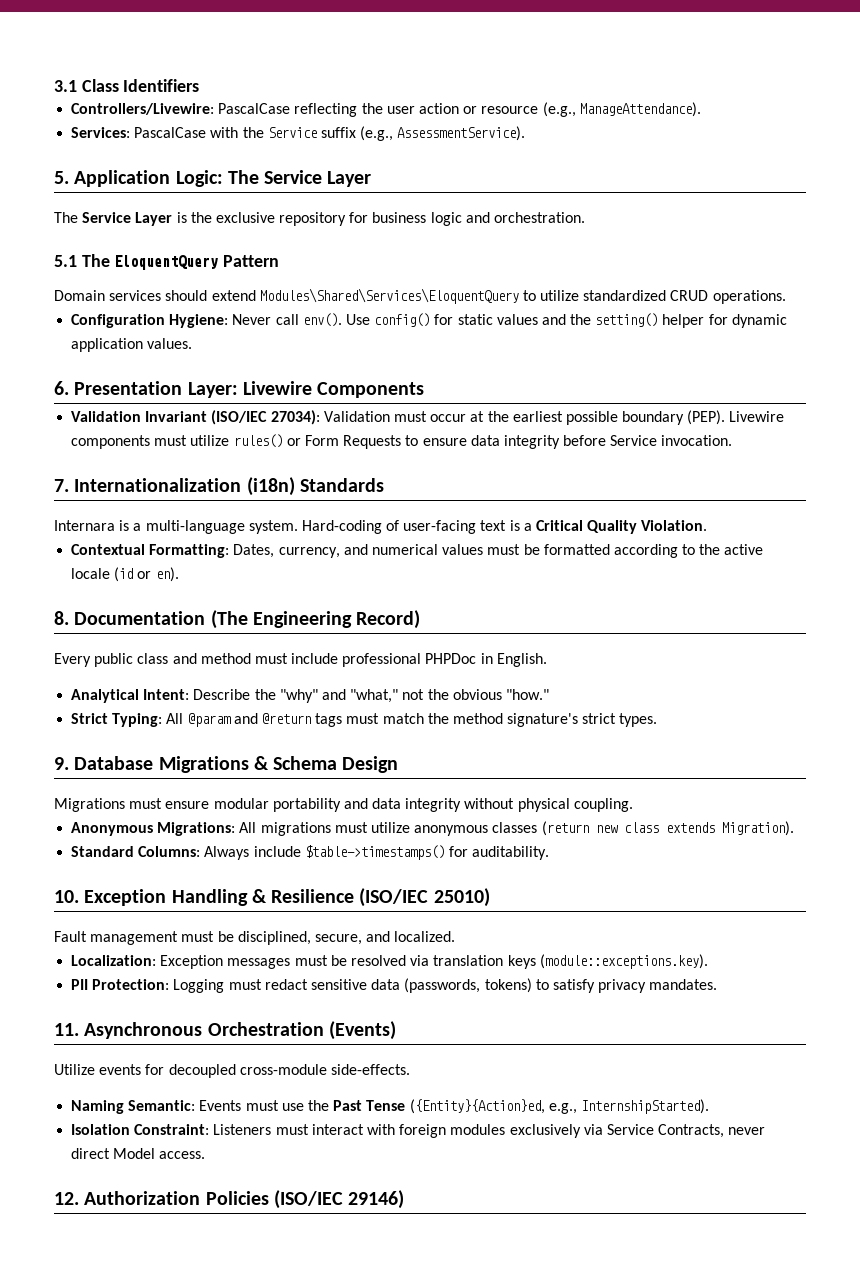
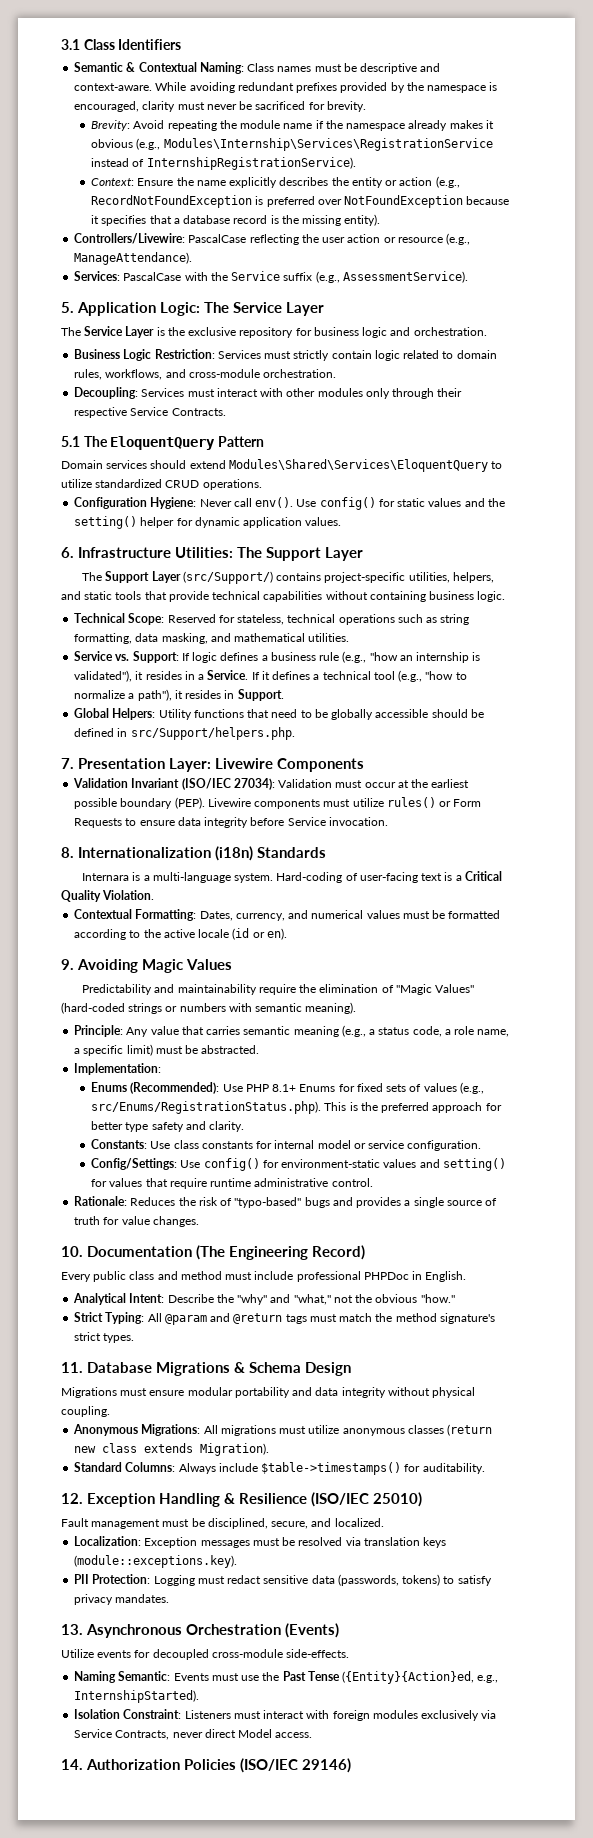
(200, 85) none -> [74,62,441,74] [74,82,498,93] [74,101,366,112] [91,120,494,131] [91,138,493,151] [91,157,356,170] [91,176,460,188] [91,195,510,208] [91,214,381,226] // Semantic & Contextual Naming: Class names must be descriptive and context-aware. While avoiding redundant prefixes provided by the namespace is encouraged, clarity must never be sacrificed for brevity. // Brevity: Avoid repeating the module name if the namespace already makes it obvious (e.g., Modules\Internship\Services\RegistrationService instead of InternshipRegistrationService). // Context: Ensure the name explicitly describes the entity or action (e.g., RecordNotFoundException is preferred over NotFoundException because it specifies that a database record is the missing entity).
(586, 217) none -> [74,349,497,361] [74,369,337,380] [74,387,463,399] [74,407,226,418] // Business Logic Restriction: Services must strictly contain logic related to domain rules, workflows, and cross-module orchestration. // Decoupling: Services must interact with other modules only through their respective Service Contracts.
(69, 388) none -> [78,547,364,561] [82,571,494,584] [61,591,506,602] [74,613,470,625] [74,633,350,644] [74,651,481,663] [74,670,467,682] [74,689,284,701] [74,708,484,720] [74,727,295,740] [61,758,74,769] Infrastructure Utilities: The Support Layer // The Support Layer (src/Support/) contains project-specific utilities, helpers, and static tools that provide technical capabilities without containing business logic. // Technical Scope: Reserved for stateless, technical operations such as string formatting, data masking, and mathematical utilities. // Service vs. Support: If logic defines a business rule (e.g., "how an internship is validated"), it resides in a Service. If it defines a technical tool (e.g., "how to normalize a path"), it resides in Support. // Global Helpers: Utility functions that need to be globally accessible should be defined in src/Support/helpers.php. // 7.
[54,479,69,492] 7. -> [61,847,74,858] 8.
[54,611,69,625] 8. -> [61,959,233,973] [82,984,475,995] [61,1002,357,1014] [74,1025,510,1037] [74,1044,260,1056] [74,1063,162,1075] [91,1082,484,1094] [91,1101,502,1114] [91,1121,245,1132] [91,1139,482,1151] [91,1158,506,1171] [91,1178,373,1189] [74,1196,498,1208] [74,1216,199,1227] [61,1246,83,1257] 9. Avoiding Magic Values // Predictability and maintainability require the elimination of "Magic Values" (hard-coded strings or numbers with semantic meaning). // Principle: Any value that carries semantic meaning (e.g., a status code, a role name, a specific limit) must be abstracted. // Implementation: // Enums (Recommended): Use PHP 8.1+ Enums for fixed sets of values (e.g., src/Enums/RegistrationStatus.php). This is the preferred approach for better type safety and clarity. // Constants: Use class constants for internal model or service configuration. // Config/Settings: Use config() for environment-static values and setting() for values that require runtime administrative control. // Rationale: Reduces the risk of "typo-based" bugs and provides a single source of truth for value changes. // 10.
[54,757,69,770] 9. -> [61,1362,83,1373] 11.
[54,890,79,903] 10. -> [61,1493,83,1504] 12.
[54,1023,79,1036] 11. -> [61,1624,83,1635] 13.
[54,1192,79,1205] 12. -> [61,1759,83,1770] 14.

